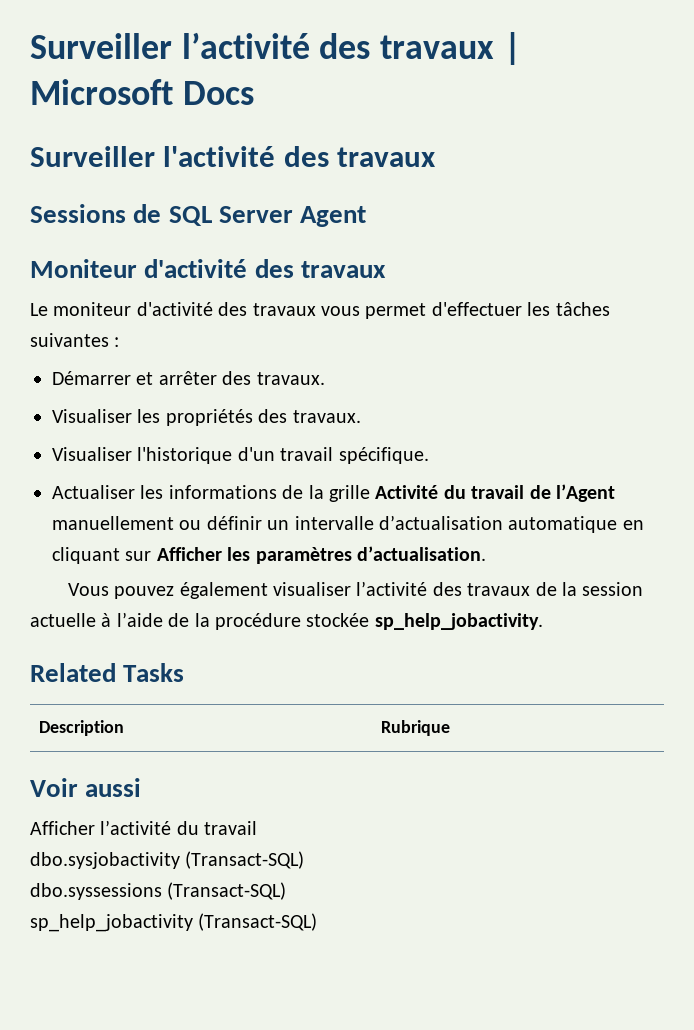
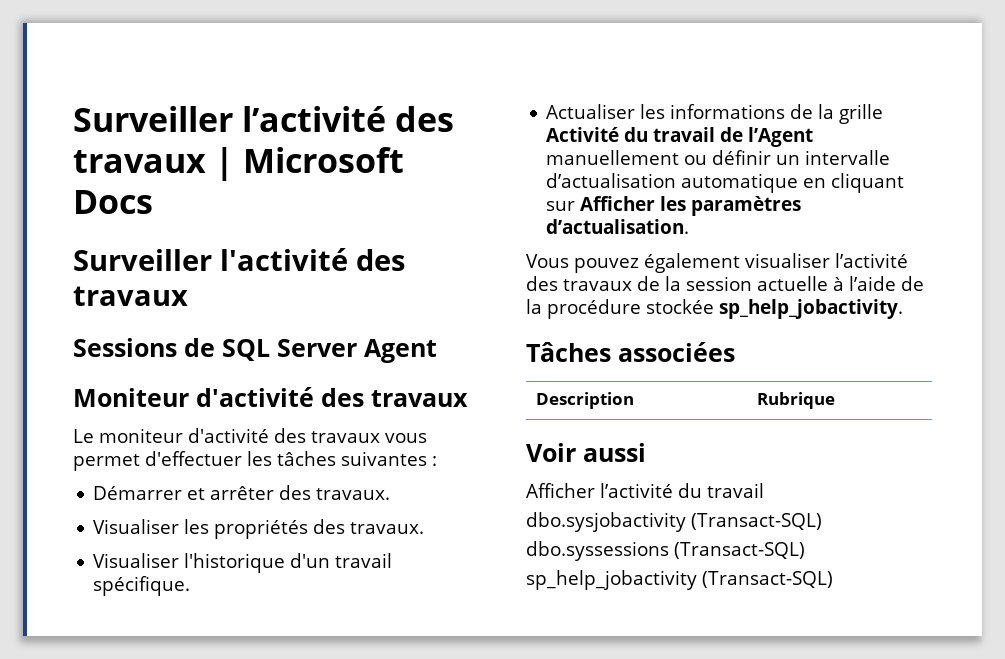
[30,663,185,682] Related Tasks -> [526,342,735,362] Tâches associées

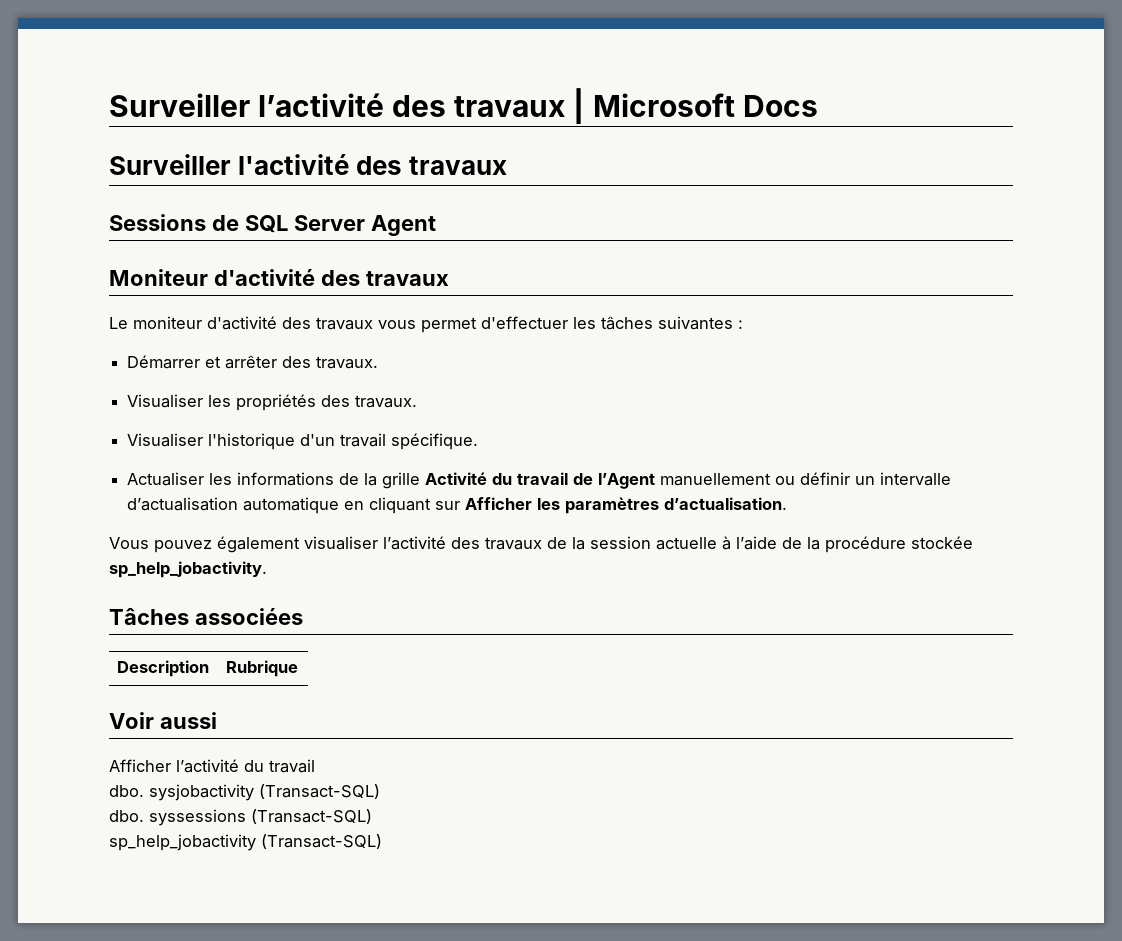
[526,512,822,532] [526,541,669,561] dbo.sysjobactivity (Transact-SQL) // dbo.syssessions -> [109,784,380,801] [109,809,246,826] dbo. sysjobactivity (Transact-SQL) // dbo. syssessions

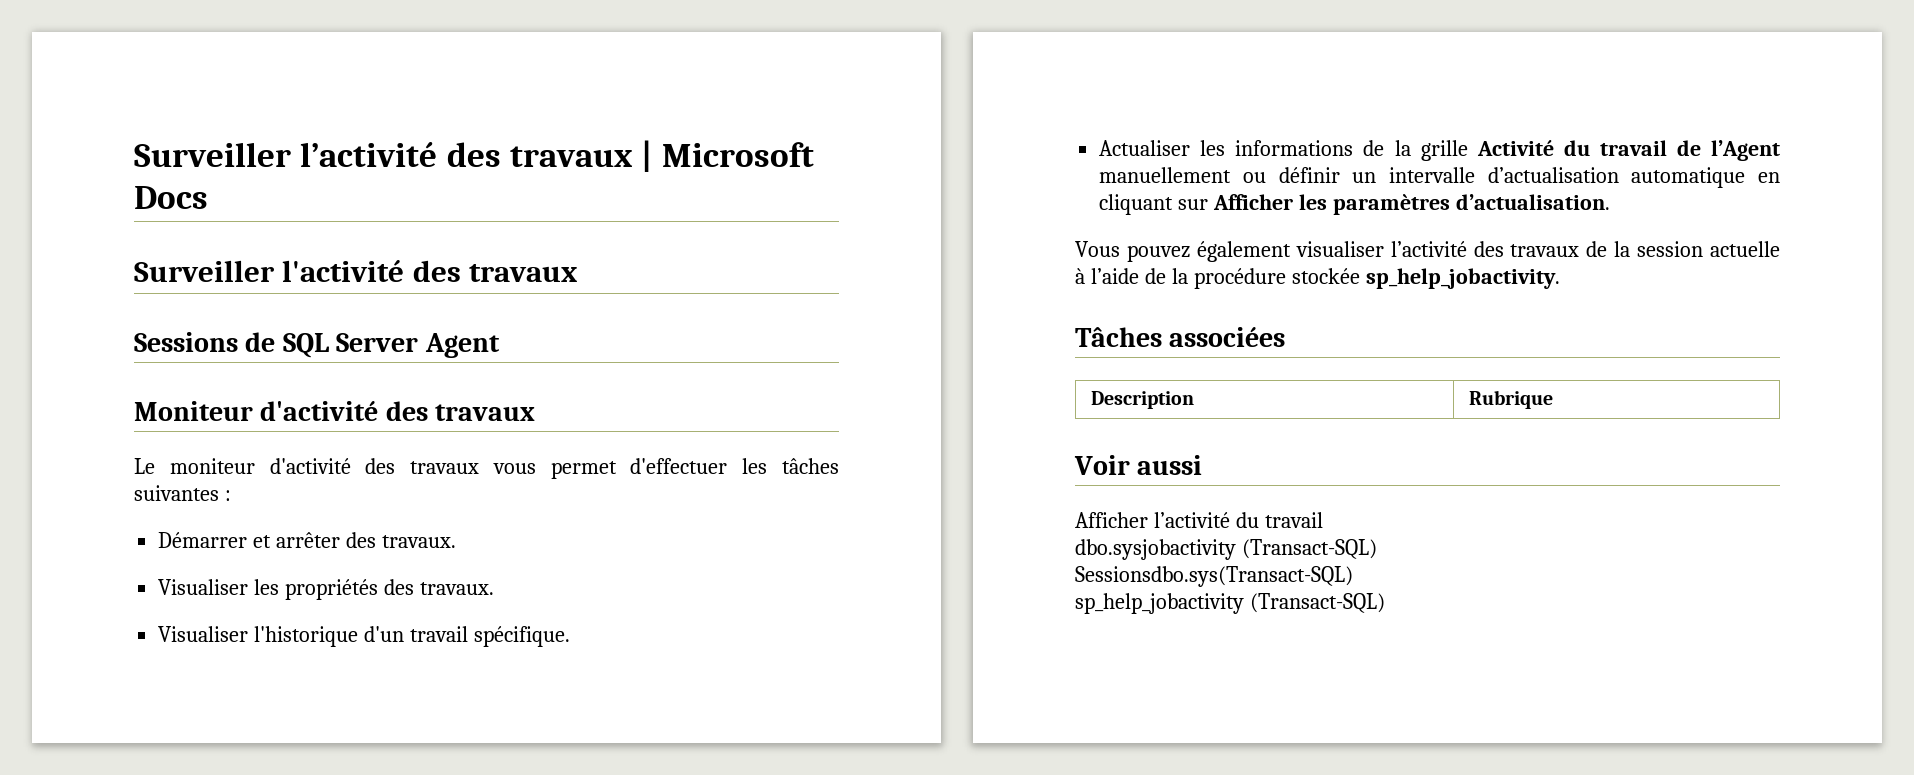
[109,784,380,801] [109,809,372,826] dbo. sysjobactivity (Transact-SQL) // dbo. syssessions (Transact-SQL) -> [1075,539,1377,560] [1075,566,1353,587] dbo.sysjobactivity (Transact-SQL) // Sessionsdbo.sys(Transact-SQL)

